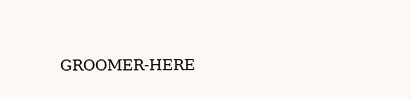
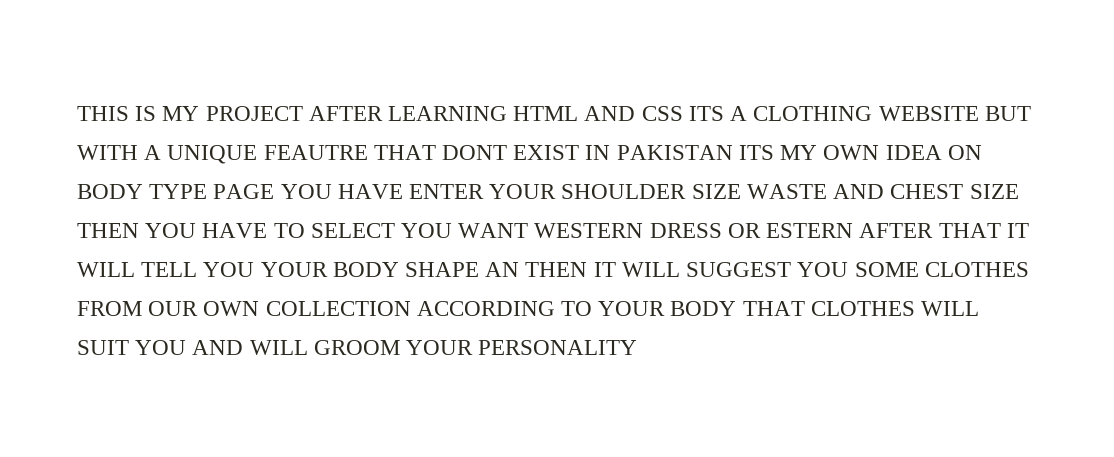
[60,59,196,71] GROOMER-HERE -> [77,106,1031,121] [77,145,982,164] [77,184,1019,199] [77,223,1029,238] [77,262,1029,277] [77,301,980,316] [77,340,638,355] THIS IS MY PROJECT AFTER LEARNING HTML AND CSS ITS A CLOTHING WEBSITE BUT WITH A UNIQUE FEAUTRE THAT DONT EXIST IN PAKISTAN ITS MY OWN IDEA ON BODY TYPE PAGE YOU HAVE ENTER YOUR SHOULDER SIZE WASTE AND CHEST SIZE THEN YOU HAVE TO SELECT YOU WANT WESTERN DRESS OR ESTERN AFTER THAT IT WILL TELL YOU YOUR BODY SHAPE AN THEN IT WILL SUGGEST YOU SOME CLOTHES FROM OUR OWN COLLECTION ACCORDING TO YOUR BODY THAT CLOTHES WILL SUIT YOU AND WILL GROOM YOUR PERSONALITY

